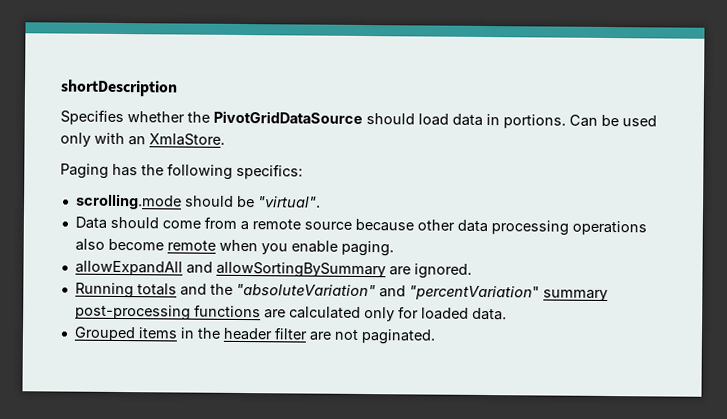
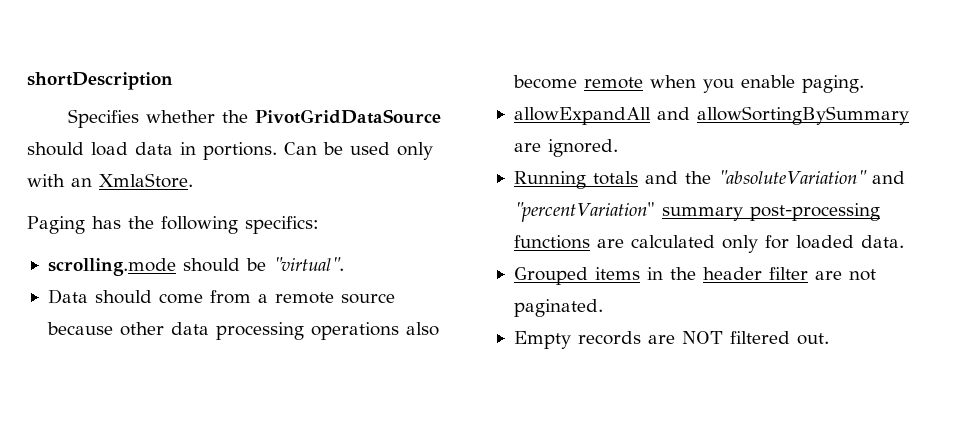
(436, 336) none -> [513,331,829,349] // Empty records are NOT filtered out.

